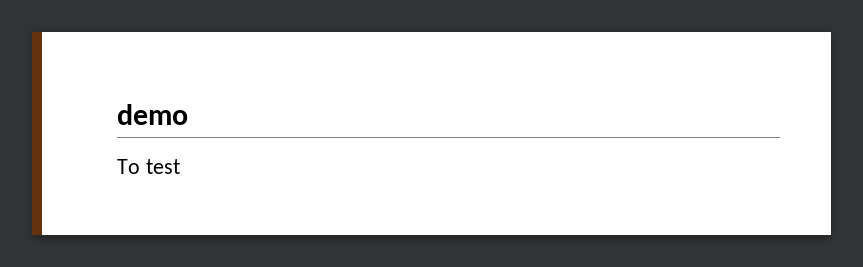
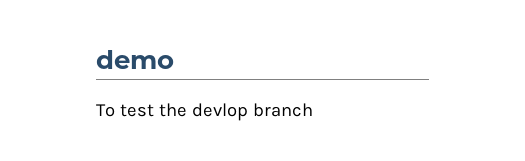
(180, 166) none -> [158,103,313,121] the devlop branch

